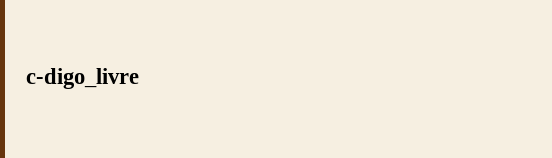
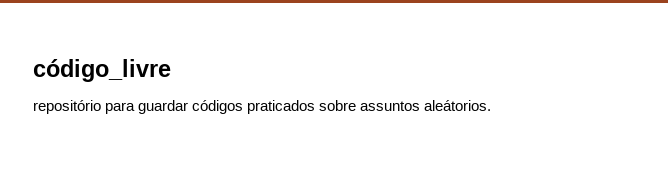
[26,68,139,89] c-digo_livre -> [33,59,171,82] [33,100,492,114] código_livre // repositório para guardar códigos praticados sobre assuntos aleátorios.

